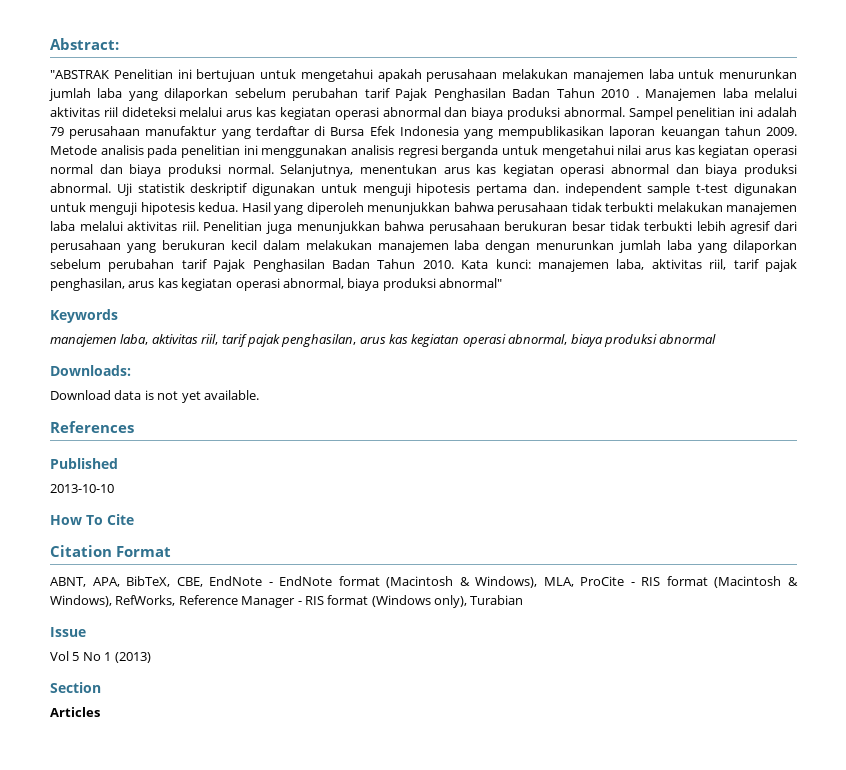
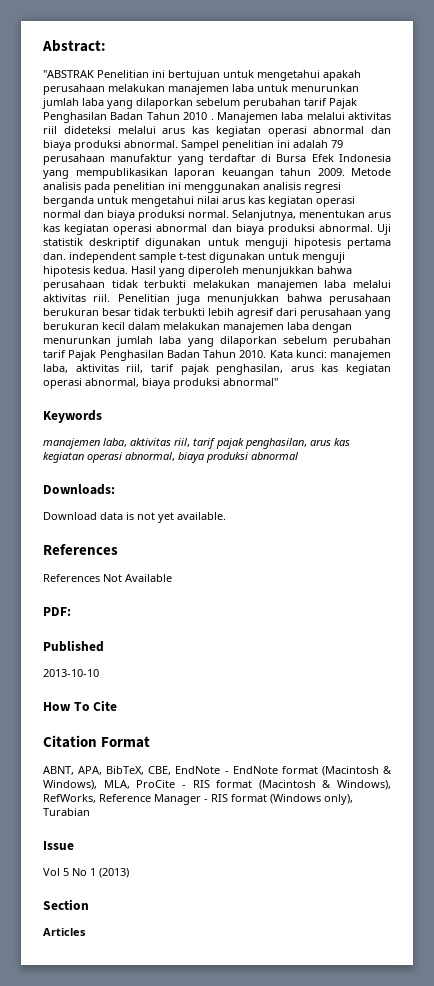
(134, 427) none -> [43,574,172,582] [43,607,71,616] // References Not Available // PDF:

